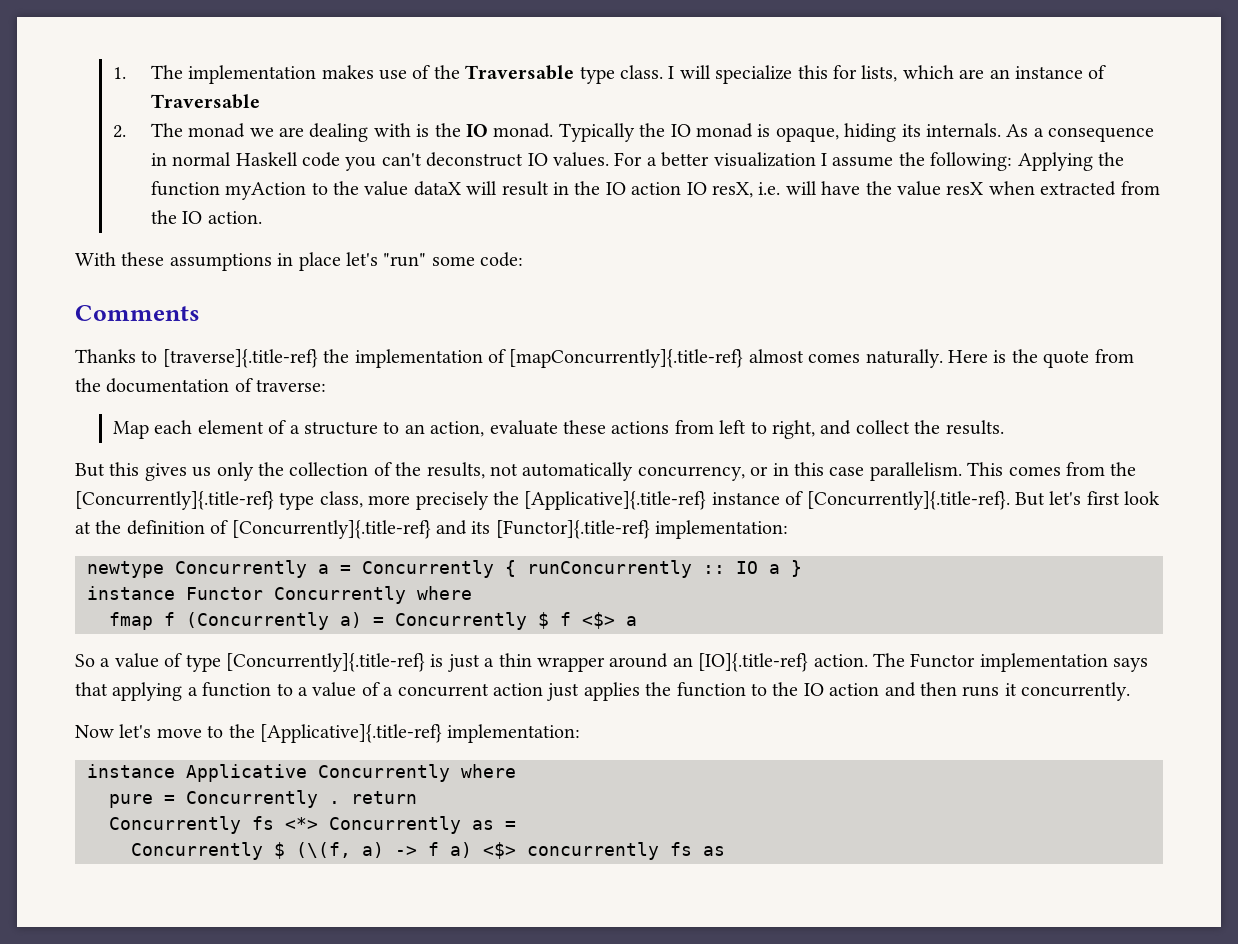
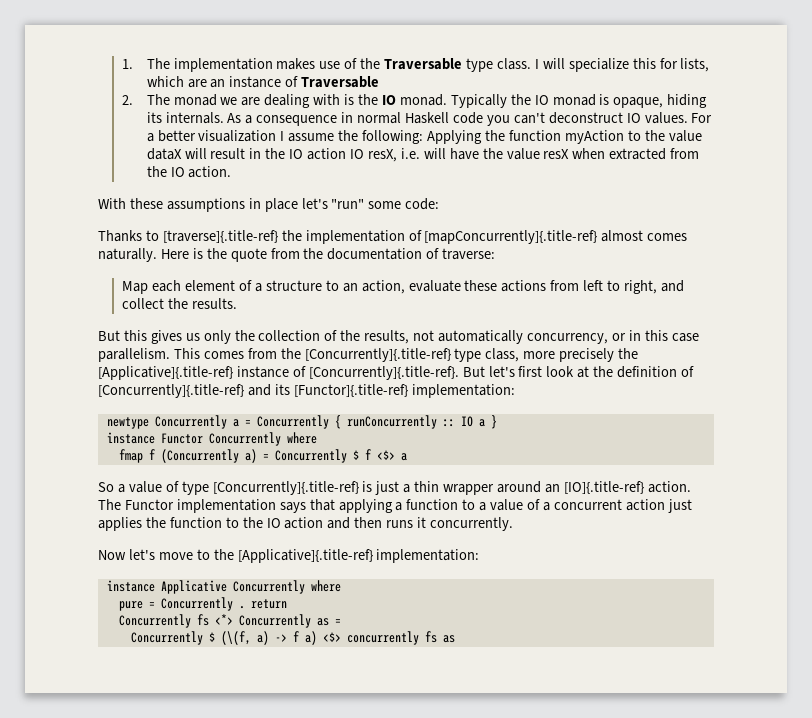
[75,305,200,321] // Comments -> (440, 204) none

